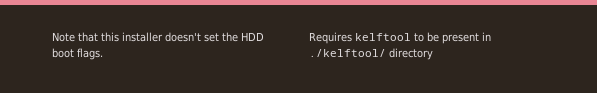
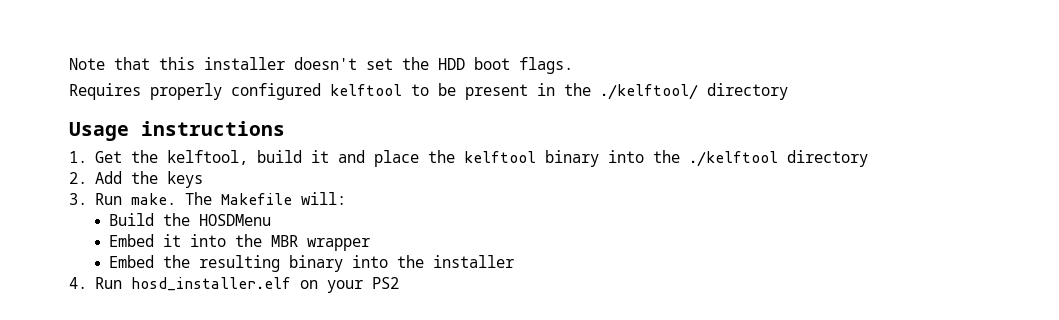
(352, 38) none -> [150,83,321,100] properly configured
(491, 36) none -> [564,83,591,96] the
(433, 54) none -> [69,121,285,141] [69,150,868,167] [69,171,203,188] [69,192,346,205] [109,213,272,226] [109,234,371,251] [109,255,515,272] [69,277,399,293] // Usage instructions // 1. Get the kelftool, build it and place the kelftool binary into the ./kelftool directory // 2. Add the keys // 3. Run make. The Makefile will: // Build the HOSDMenu // Embed it into the MBR wrapper // Embed the resulting binary into the installer // 4. Run hosd_installer.elf on your PS2

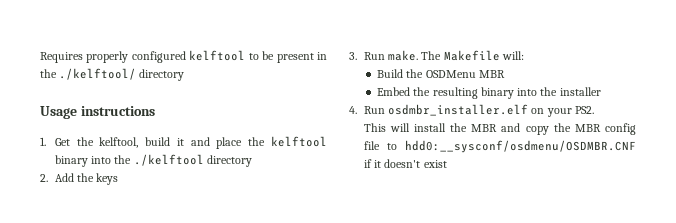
[69,57,573,74] Note that this installer doesn't set the HDD boot flags. // -> (40, 57) none
[199,214,272,226] [109,234,371,251] HOSDMenu // Embed it into the MBR wrapper -> [425,70,505,78] OSDMenu MBR
[130,277,291,291] hosd_installer.elf -> [388,104,529,116] osdmbr_installer.elf
[371,277,399,289] PS2 -> [574,106,594,114] [363,123,636,135] [363,140,636,153] [363,159,447,168] PS2. // This will install the MBR and copy the MBR config file to hdd0:__sysconf/osdmenu/OSDMBR.CNF if it doesn't exist

